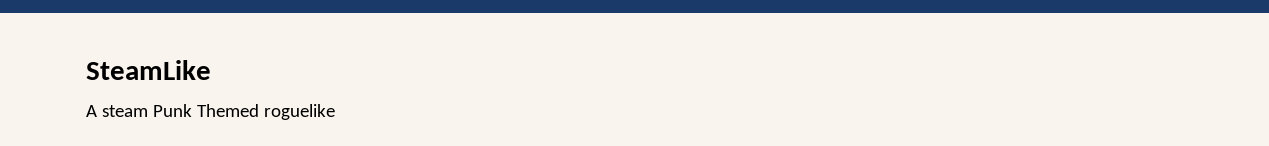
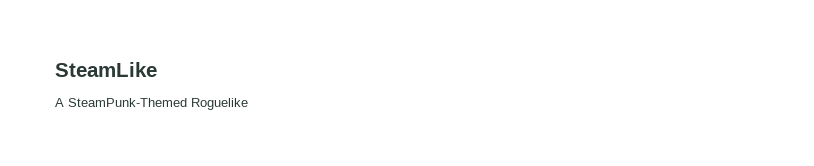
[101,104,335,120] steam Punk Themed roguelike -> [68,98,248,110] SteamPunk-Themed Roguelike

